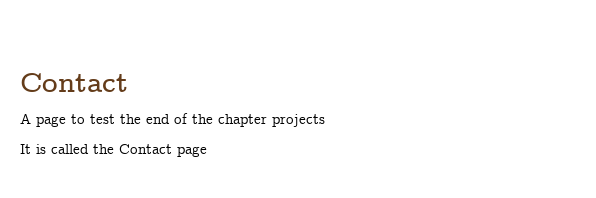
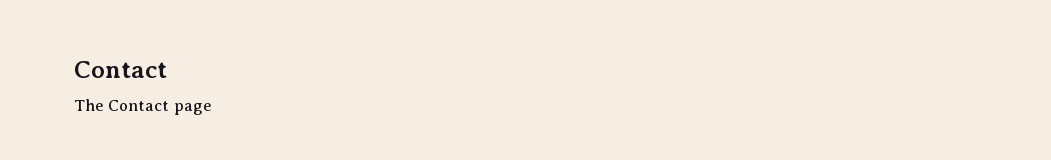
[20,113,325,127] [20,144,114,154] A page to test the end of the chapter projects // It is called the -> [74,99,104,111] The

